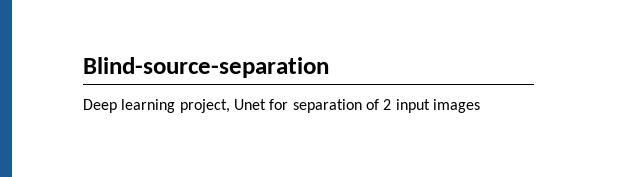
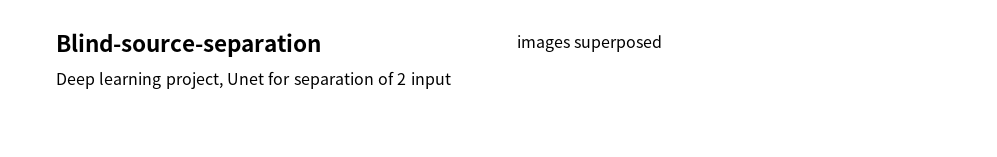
(480, 106) none -> [574,35,663,52] superposed

